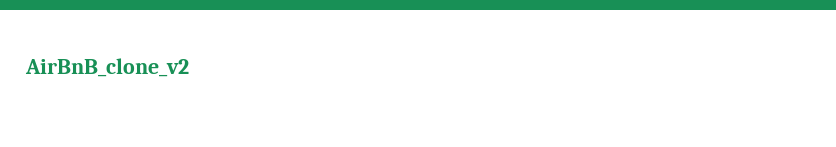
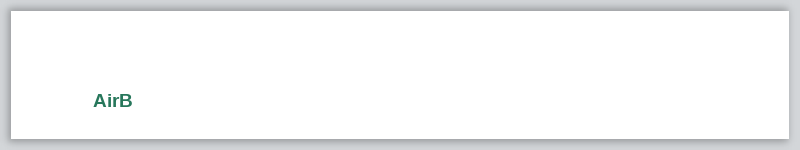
[25,58,189,77] AirBnB_clone_v2 -> [93,94,133,107] AirB

